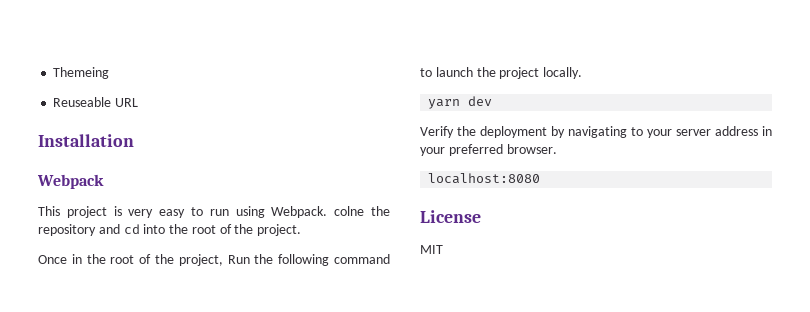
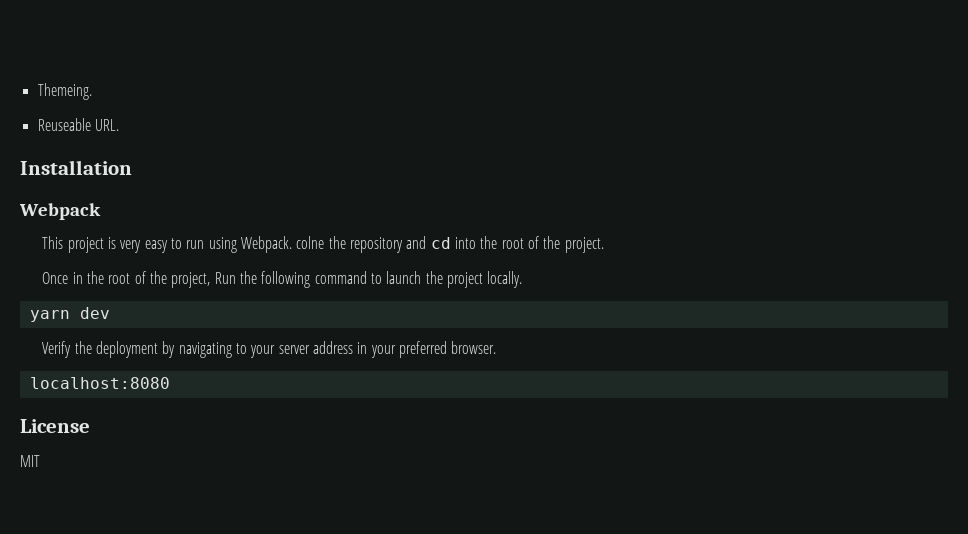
[53,67,110,79] Themeing -> [37,83,92,100] Themeing.
[115,98,139,107] URL -> [94,119,119,131] URL.

